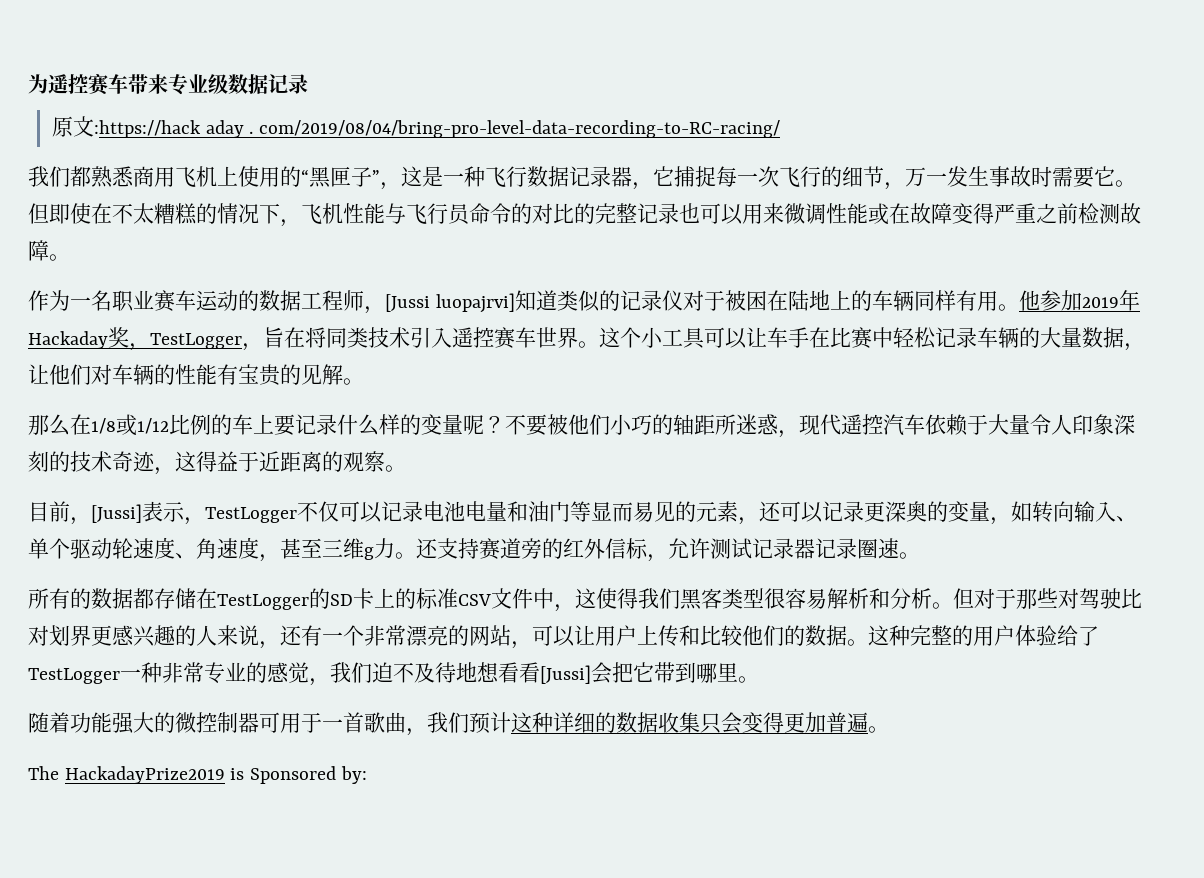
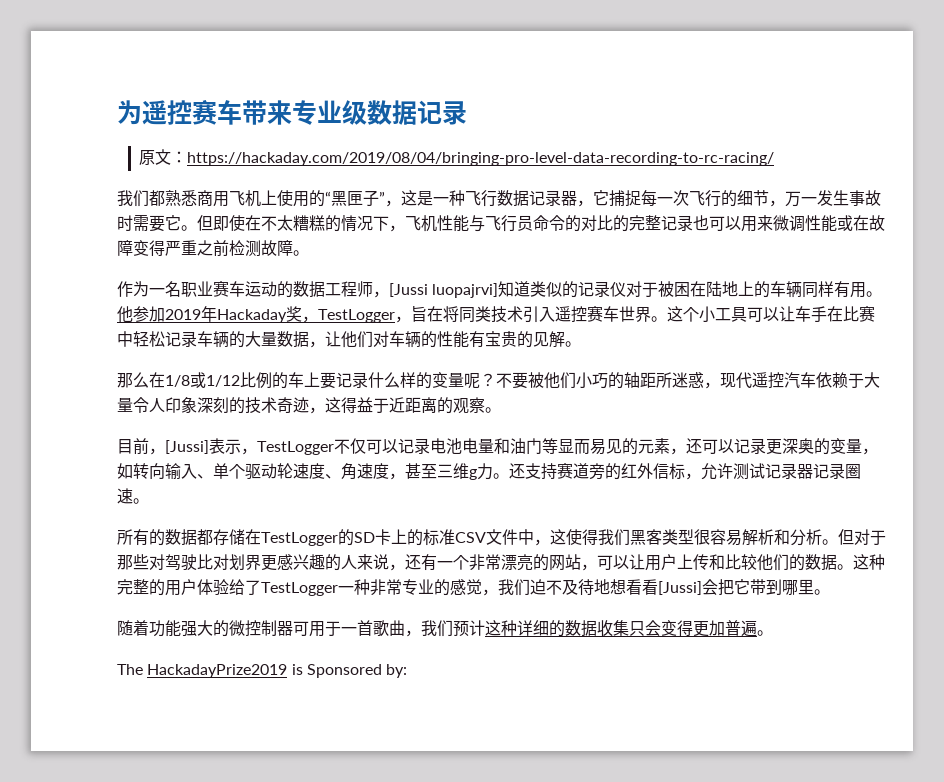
[93,120,780,138] :https://hack aday . com/2019/08/04/bring-pro-level-data-recording-to-RC-racing/ -> [171,151,775,166] ：https://hackaday.com/2019/08/04/bringing-pro-level-data-recording-to-rc-racing/

